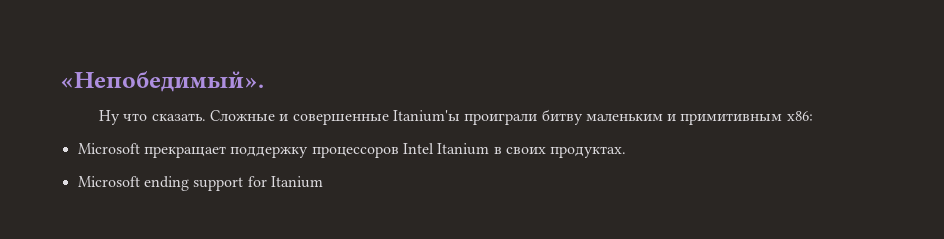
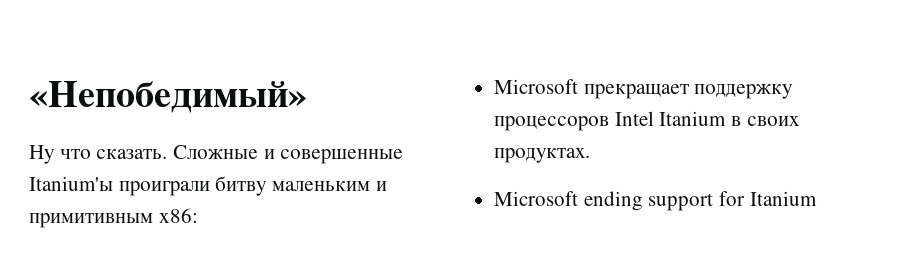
[60,71,264,92] «Непобедимый». -> [29,81,307,113] «Непобедимый»

